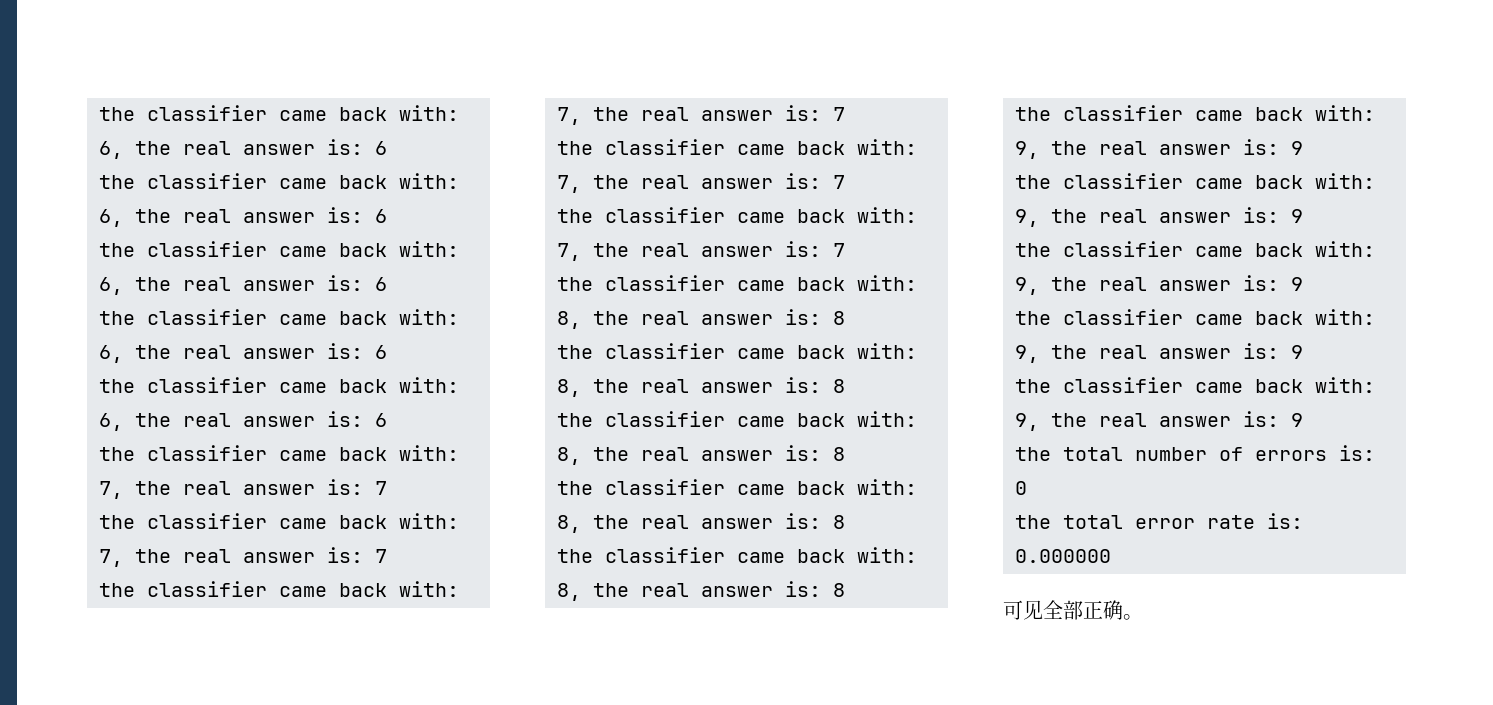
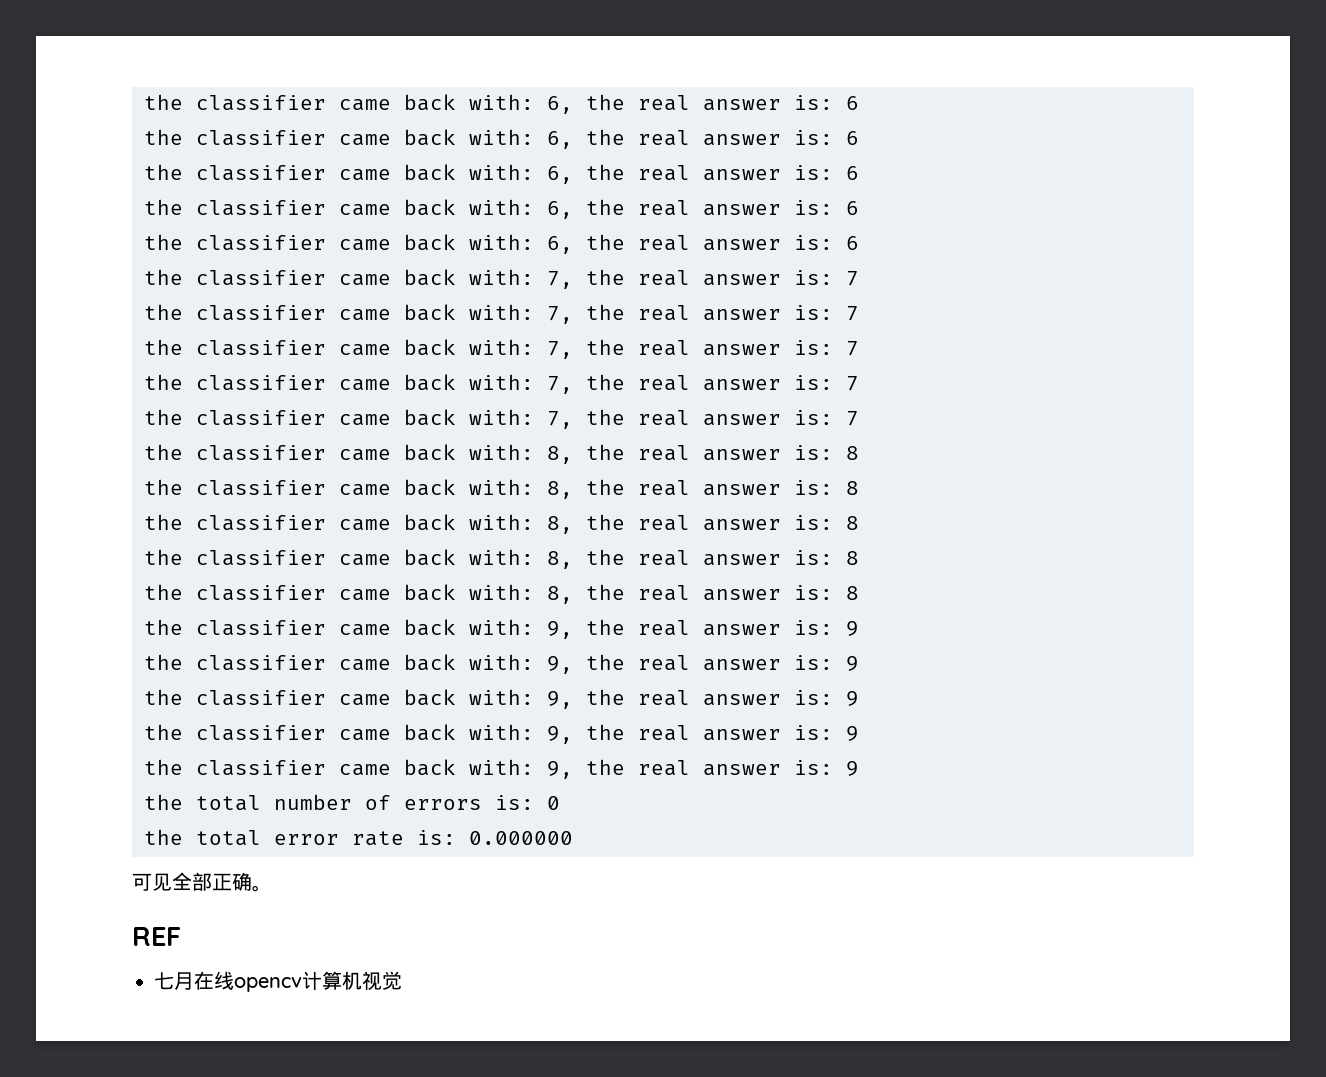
(1143, 617) none -> [132,927,181,946] [154,971,402,992] // REF // 七月在线opencv计算机视觉

